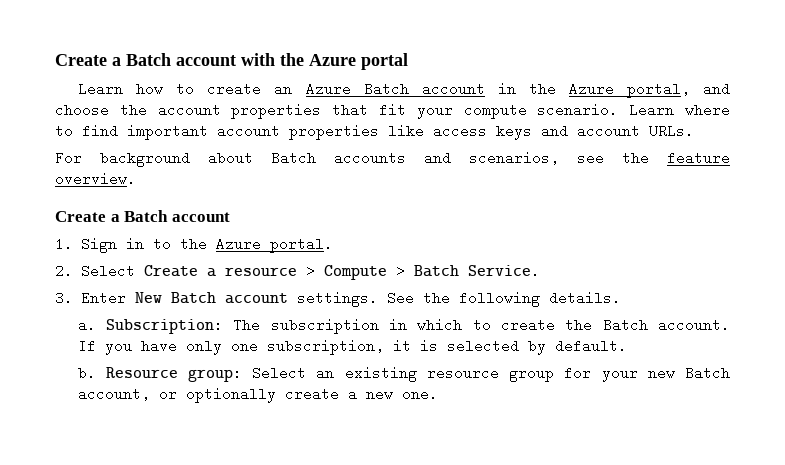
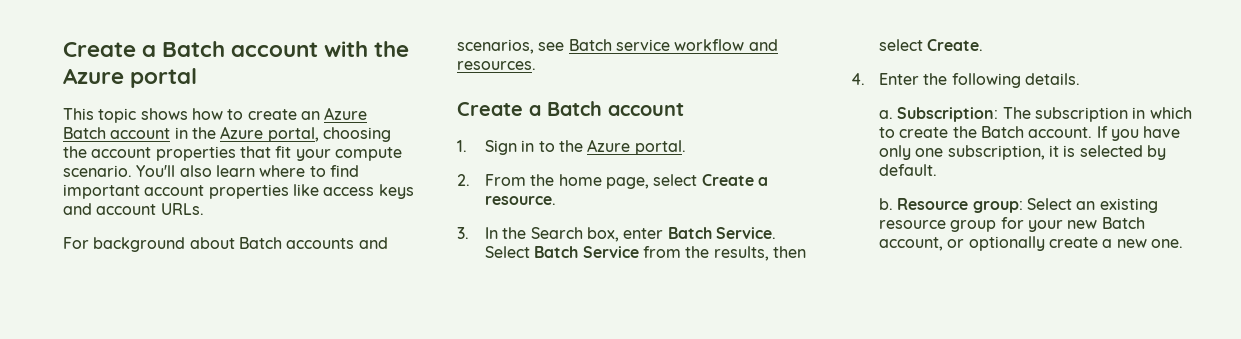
[78,82,124,96] Learn -> [63,108,188,123] This topic shows
[703,82,730,96] [55,103,109,117] and choose -> [322,127,391,142] choosing
[629,103,675,117] Learn -> [136,165,255,177] You'll also learn
[622,151,730,165] [55,172,136,186] the feature overview. -> [568,39,778,51] [457,61,536,70] Batch service workflow and resources.
[81,264,541,280] [55,291,415,307] Select Create a resource > Compute > Batch Service. // 3. Enter New Batch account settings. See -> [485,174,769,189] [485,196,557,205] [457,227,777,242] [485,246,807,261] [879,39,984,51] [851,73,920,85] From the home page, select Create a resource. // 3. In the Search box, enter Batch Service. Select Batch Service from the results, then select Create. // 4. Enter

